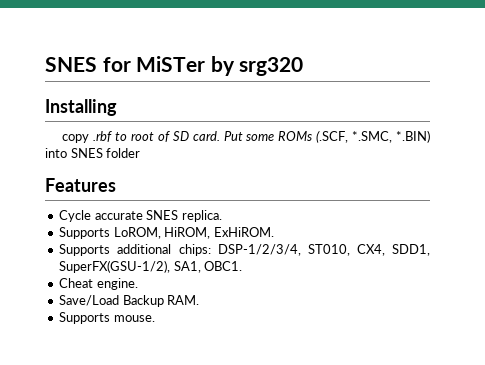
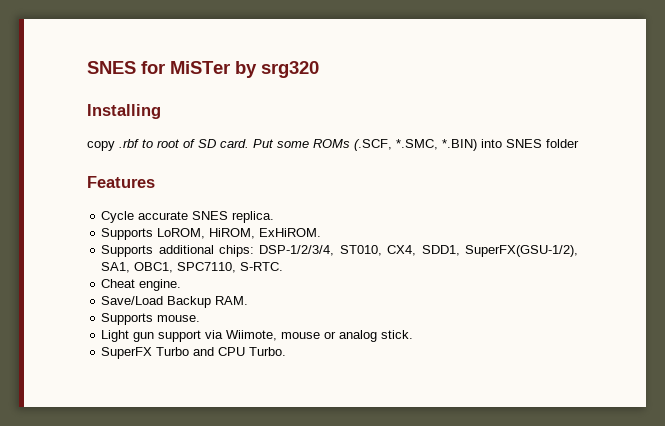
[204,261,243,271] OBC1. -> [134,262,284,273] OBC1, SPC7110, S-RTC.
(155, 318) none -> [101,330,414,342] [101,347,287,359] // Light gun support via Wiimote, mouse or analog stick. // SuperFX Turbo and CPU Turbo.

